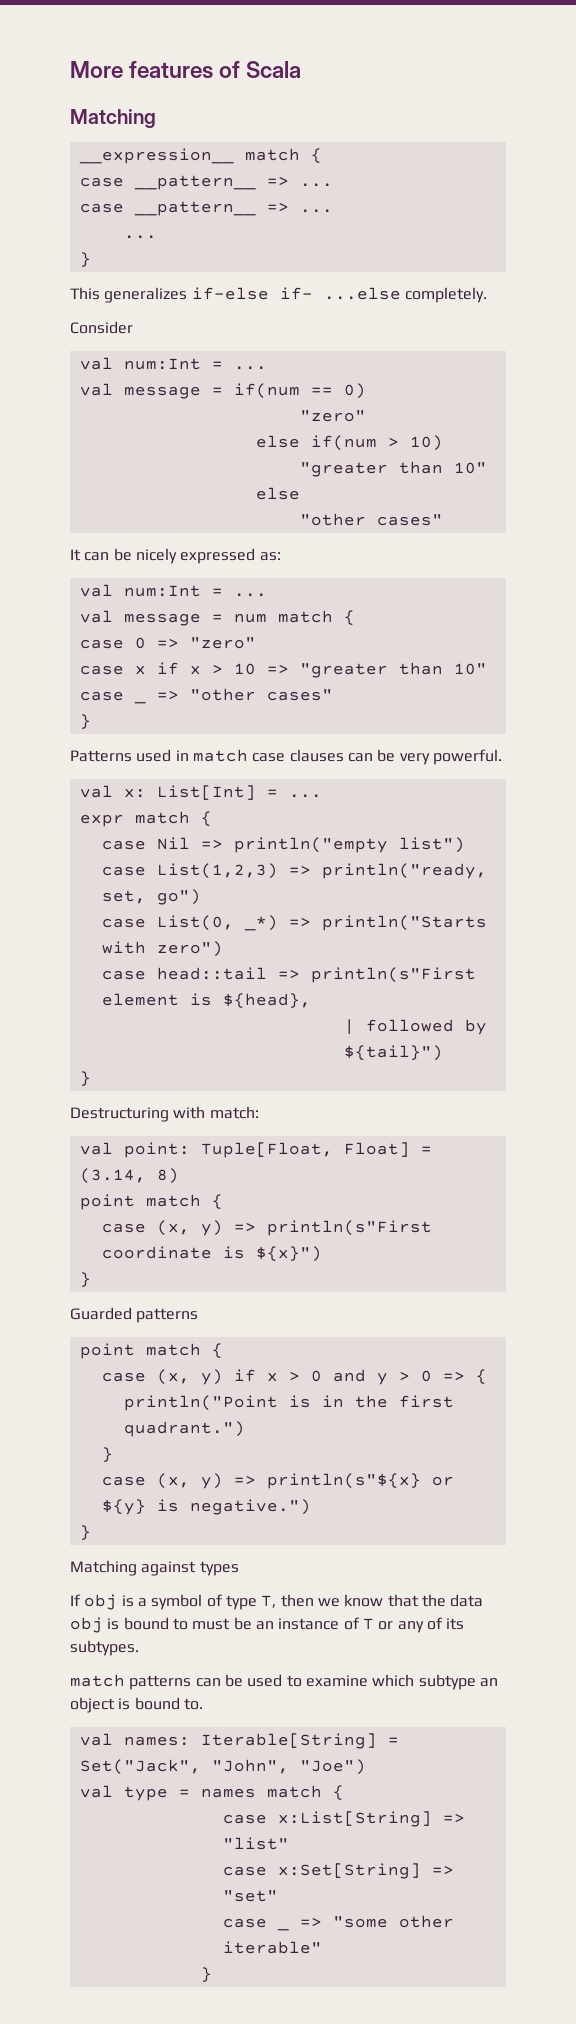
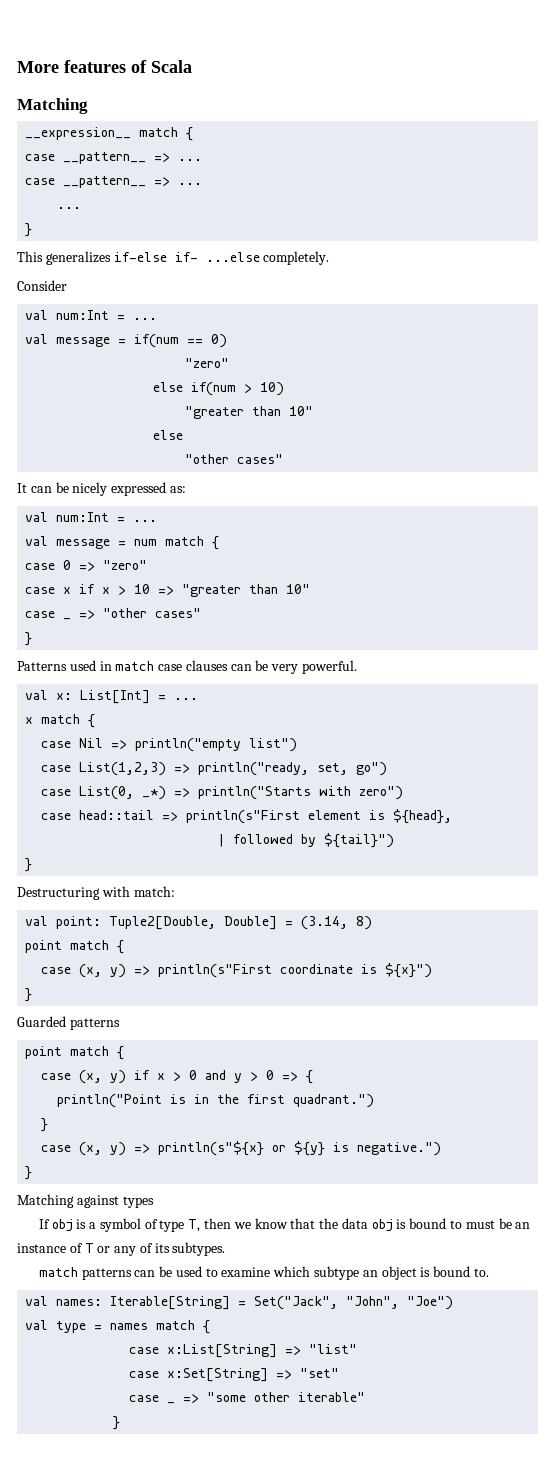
[79,814,124,827] expr -> [25,717,34,724] x
[200,1142,410,1158] Tuple[Float, Float] -> [109,916,278,930] Tuple2[Double, Double]

